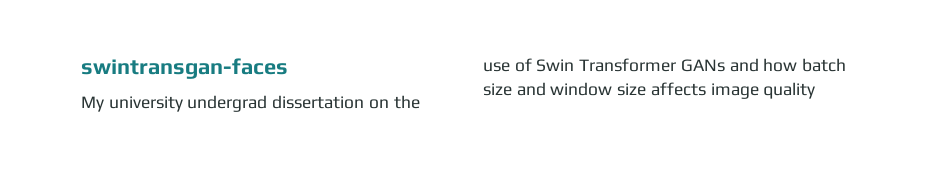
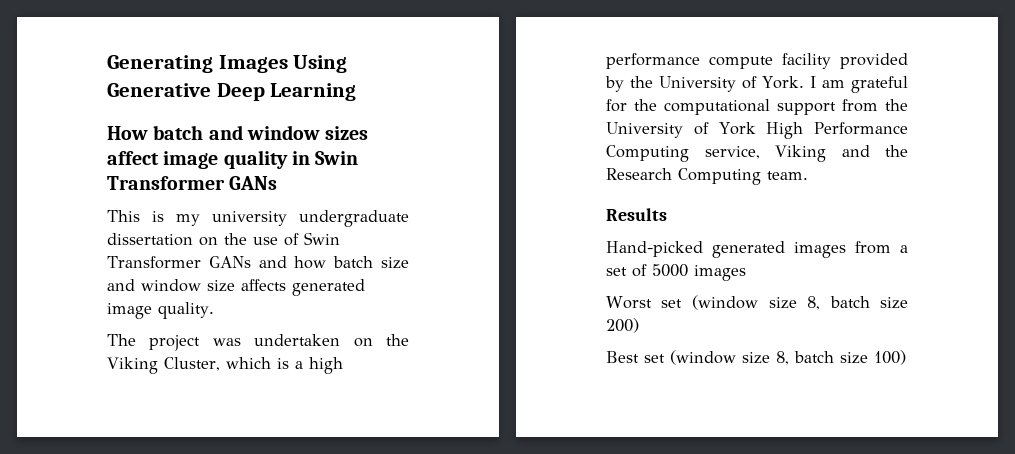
[81,58,288,79] [81,95,268,112] swintransgan-faces // My university undergrad -> [107,55,348,73] [107,83,357,101] [107,125,369,140] [107,150,359,169] [107,176,278,190] [107,210,409,227] Generating Images Using Generative Deep Learning // How batch and window sizes affect image quality in Swin Transformer GANs // This is my university undergraduate
[710,82,816,99] image quality -> [292,279,365,296] [107,302,214,319] [107,334,409,351] [107,357,343,374] [606,53,908,69] [605,76,908,93] [606,99,908,115] [606,122,908,139] [606,145,908,162] [606,168,808,185] [606,208,667,221] [606,241,908,258] [606,264,746,281] [606,295,908,310] [606,318,639,333] [606,350,906,365] generated image quality. // The project was undertaken on the Viking Cluster, which is a high performance compute facility provided by the University of York. I am grateful for the computational support from the University of York High Performance Computing service, Viking and the Research Computing team. // Results // Hand-picked generated images from a set of 5000 images // Worst set (window size 8, batch size 200) // Best set (window size 8, batch size 100)

